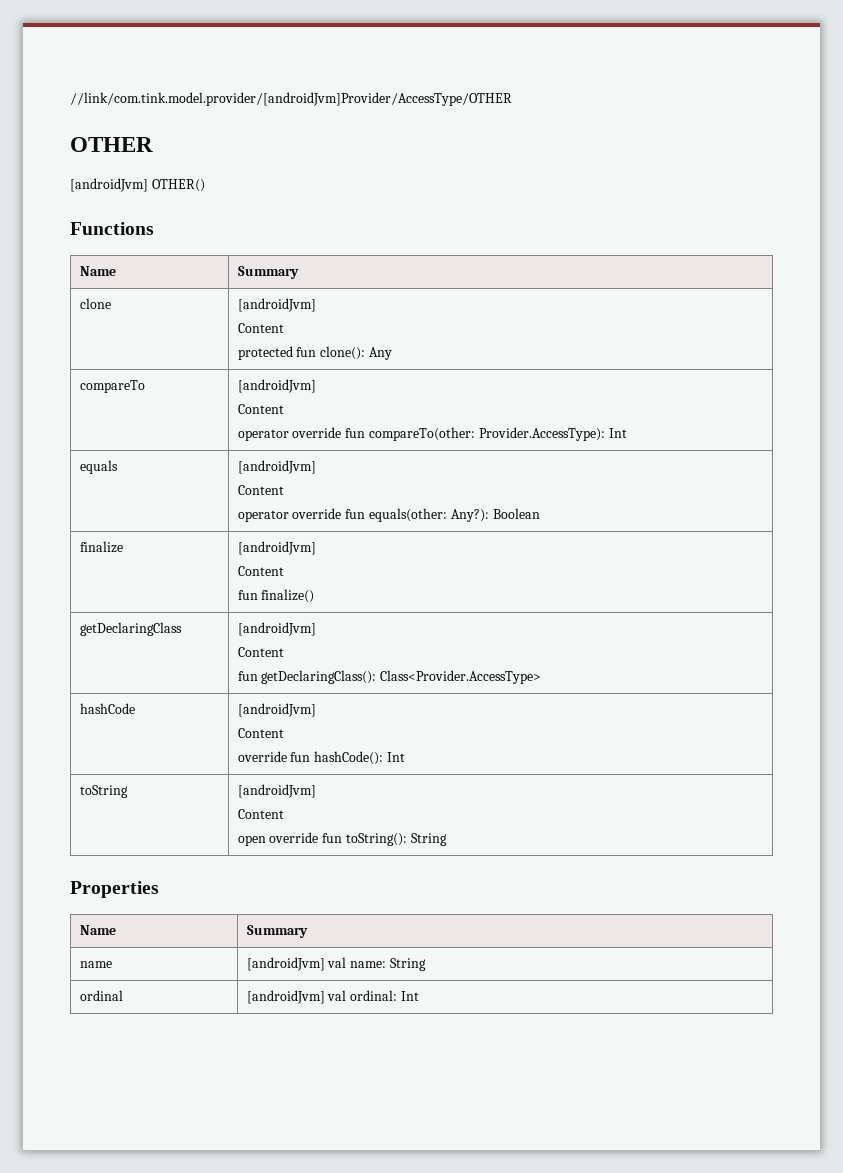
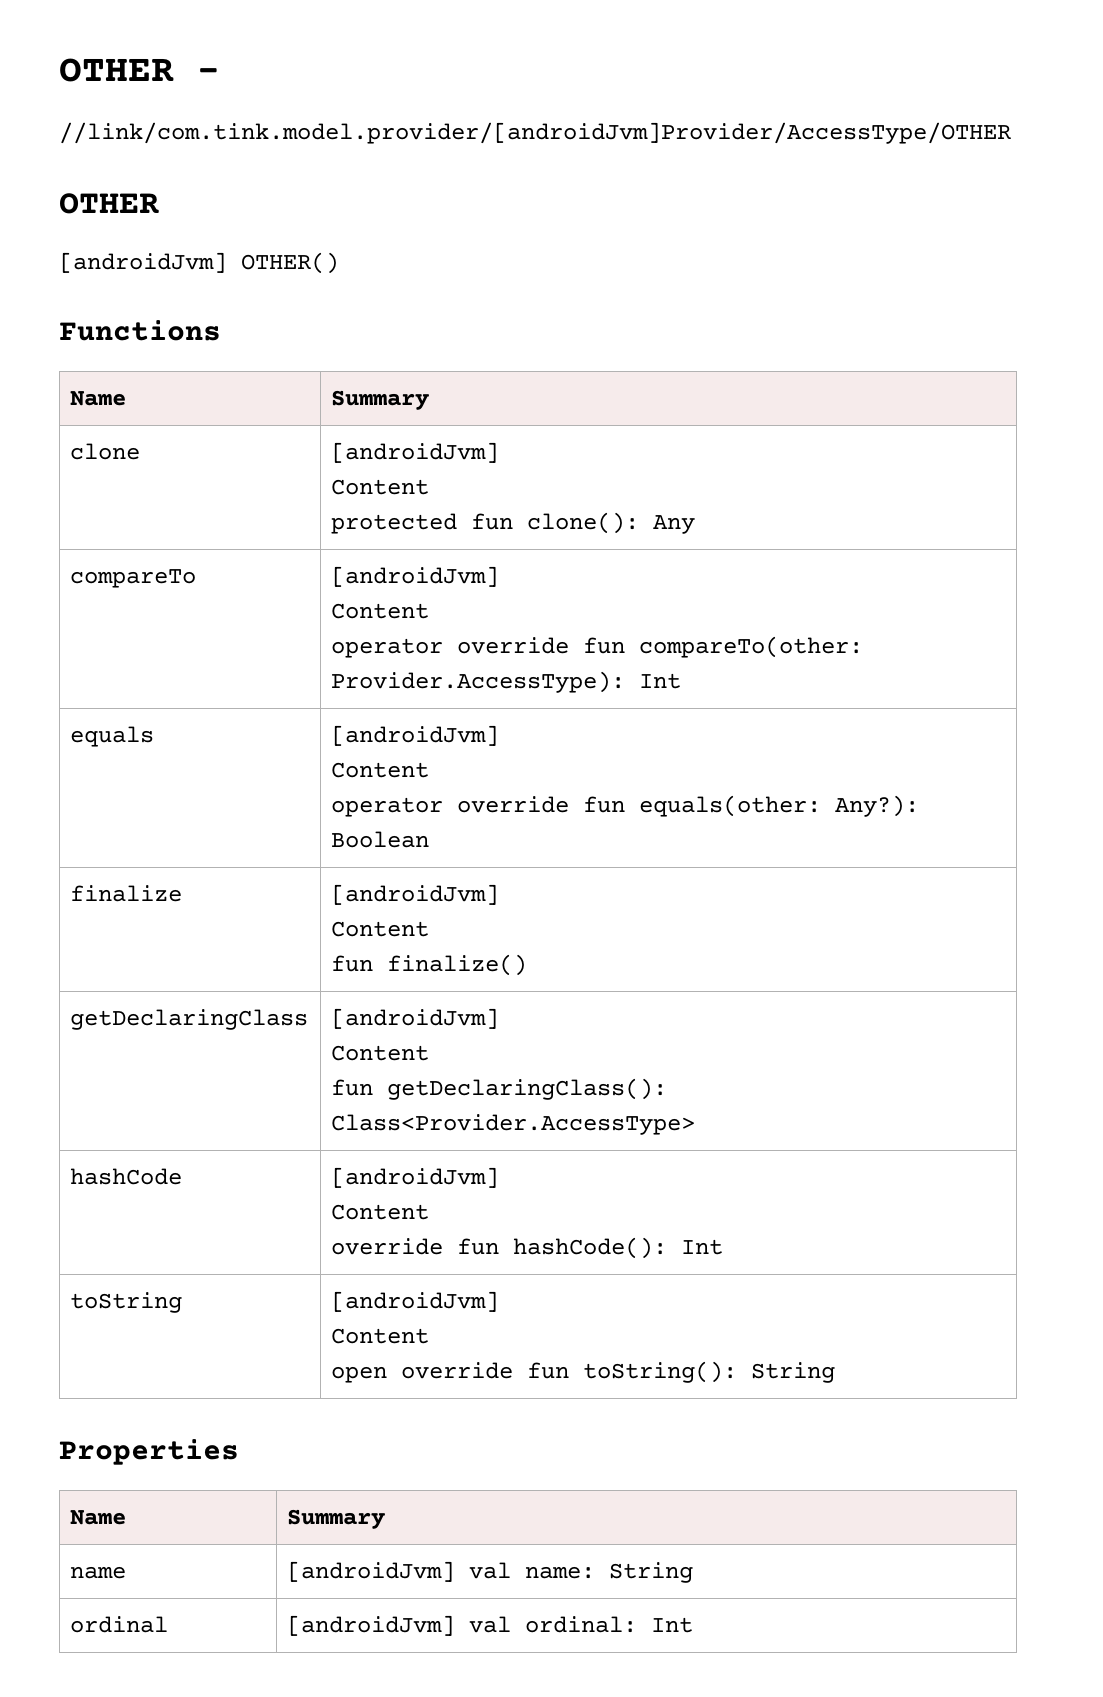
(70, 99) none -> [59,58,220,82] OTHER - //

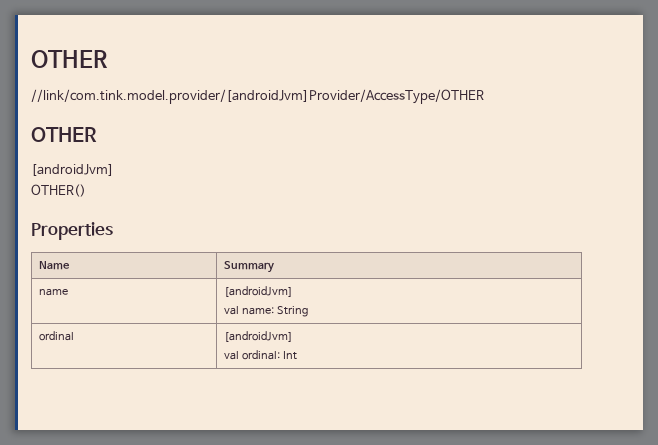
[59,58,220,82] OTHER - -> [31,50,108,68] OTHER
(227, 262) none -> (114, 170) //
[59,320,221,341] [70,391,127,406] [331,390,430,410] [70,443,141,460] [331,442,500,463] [331,479,430,495] [331,512,696,534] [70,569,197,588] [331,566,500,587] [331,603,430,619] [331,636,864,658] [331,671,682,693] [70,726,155,747] [331,725,500,746] [331,762,430,778] [331,795,920,817] [331,831,430,848] [70,885,183,902] [331,884,500,905] [331,921,430,937] [331,954,528,976] [70,1009,309,1030] [331,1008,500,1029] [331,1045,430,1061] [331,1078,668,1100] [331,1114,696,1135] [70,1168,183,1185] [331,1167,500,1188] [331,1204,430,1220] [331,1237,724,1259] [70,1292,183,1313] [331,1291,500,1312] [331,1328,430,1344] [331,1361,836,1383] // Functions // Name | Summary // clone | [androidJvm] // Content // protected fun clone(): Any // compareTo | [androidJvm] // Content // operator override fun compareTo(other: Provider.AccessType): Int // equals | [androidJvm] // Content // operator override fun equals(other: Any?): Boolean // finalize | [androidJvm] // Content // fun finalize() // getDeclaringClass | [androidJvm] // Content // fun getDeclaringClass(): Class<Provider.AccessType> // hashCode | [androidJvm] // Content // override fun hashCode(): Int // toString | [androidJvm] // Content // open override fun toString(): String -> (86, 190) none
(456, 1571) none -> (294, 291) //
(456, 1625) none -> (294, 336) //

